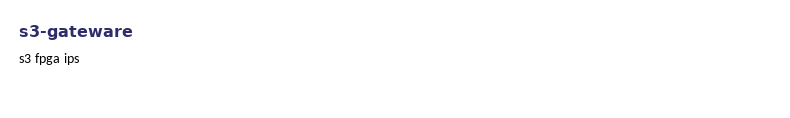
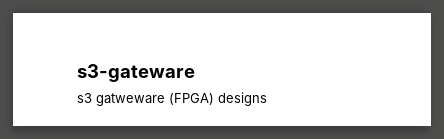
[34,53,79,65] fpga ips -> [96,92,267,106] gatweware (FPGA) designs

